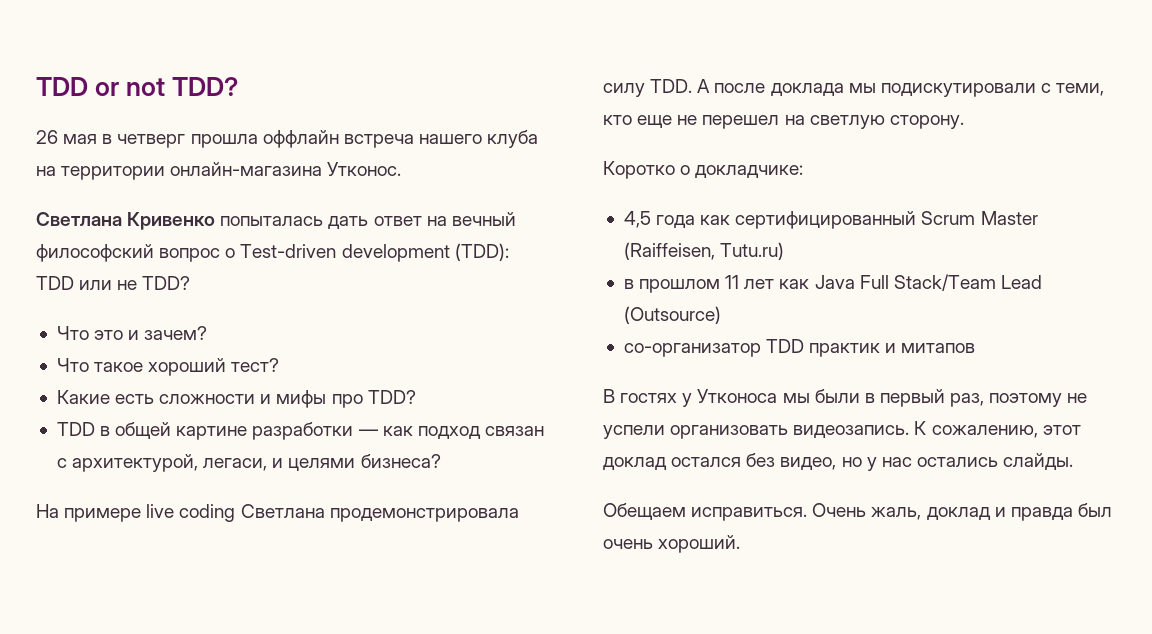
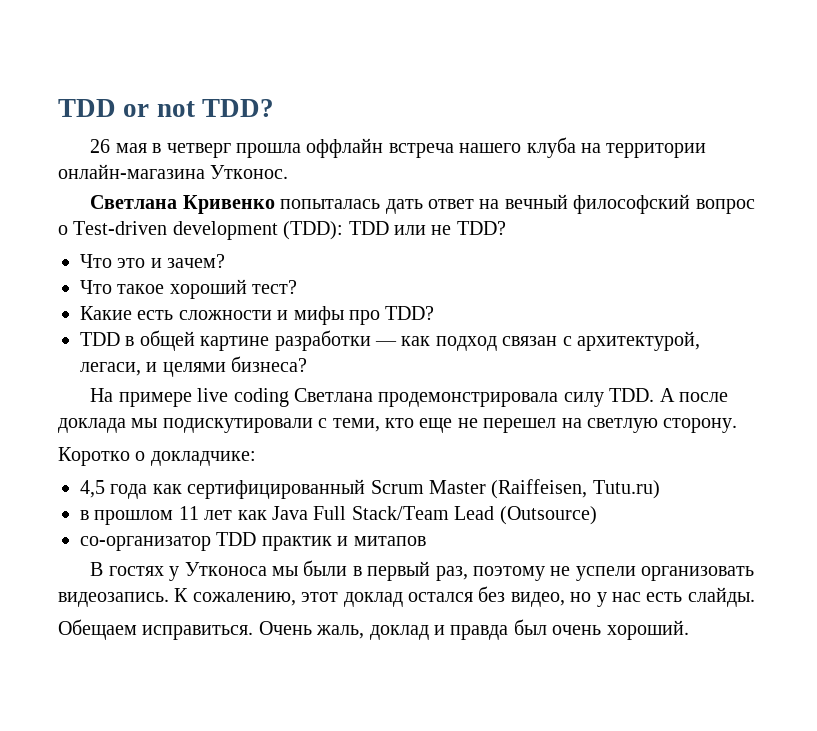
[916,457,998,467] остались -> [646,592,683,602] есть

